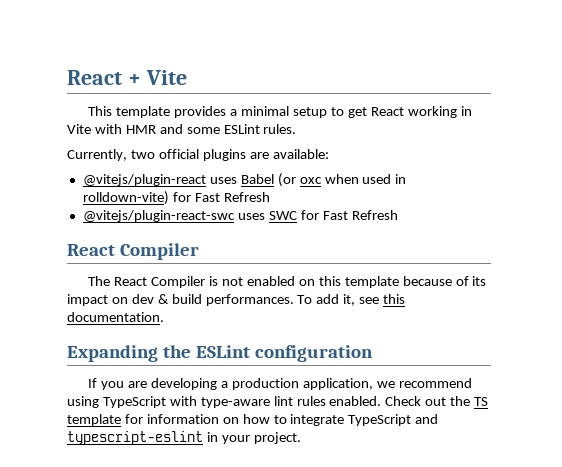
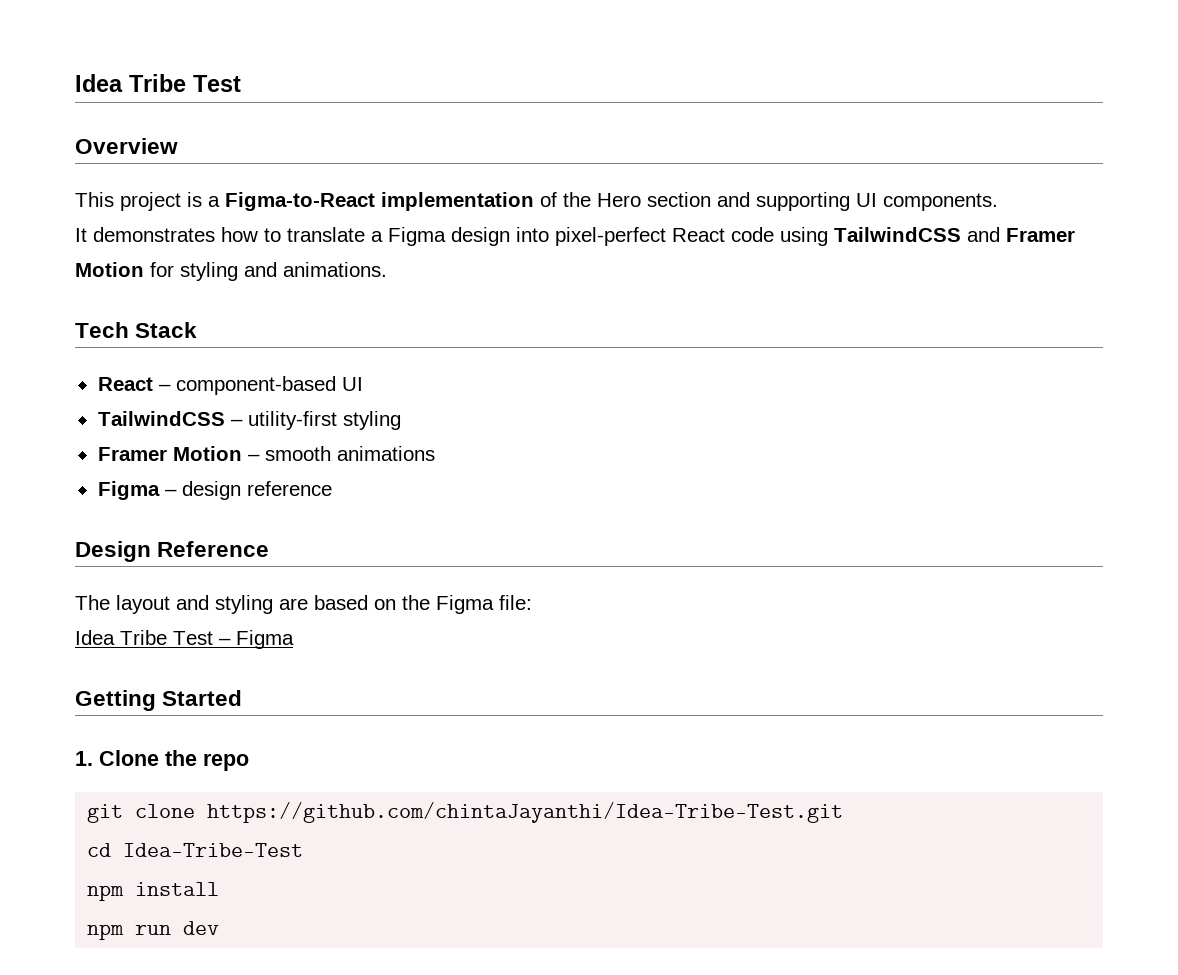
[67,70,187,85] [88,106,472,118] [67,124,297,134] [67,149,329,161] [82,173,407,187] [82,191,270,205] [82,210,398,222] [67,243,199,260] [88,276,487,288] [67,294,406,306] [67,312,164,322] [67,345,373,362] [88,378,472,390] [67,396,489,408] [67,414,439,426] [67,431,301,445] React + Vite // This template provides a minimal setup to get React working in Vite with HMR and some ESLint rules. // Currently, two official plugins are available: // @vitejs/plugin-react uses Babel (or oxc when used in rolldown-vite) for Fast Refresh // @vitejs/plugin-react-swc uses SWC for Fast Refresh // React Compiler // The React Compiler is not enabled on this template because of its impact on dev & build performances. To add it, see this documentation. // Expanding the ESLint configuration // If you are developing a production application, we recommend using TypeScript with type-aware lint rules enabled. Check out the TS template for information on how to integrate TypeScript and typescript-eslint in your project. -> [75,74,241,92] [75,138,178,154] [75,192,998,211] [75,227,1075,246] [75,262,387,281] [75,322,198,338] [97,376,363,395] [97,411,401,430] [97,446,435,461] [97,481,332,500] [75,541,270,562] [75,595,532,614] [75,630,294,649] [75,690,243,711] [75,750,249,771] [87,802,844,823] [87,843,304,857] [87,882,220,901] [87,921,220,940] Idea Tribe Test // Overview // This project is a Figma-to-React implementation of the Hero section and supporting UI components. // It demonstrates how to translate a Figma design into pixel‑perfect React code using TailwindCSS and Framer Motion for styling and animations. // Tech Stack // React – component-based UI // TailwindCSS – utility-first styling // Framer Motion – smooth animations // Figma – design reference // Design Reference // The layout and styling are based on the Figma file: // Idea Tribe Test – Figma // Getting Started // 1. Clone the repo // git clone https://github.com/chintaJayanthi/Idea-Tribe-Test.git // cd Idea-Tribe-Test // npm install // npm run dev

